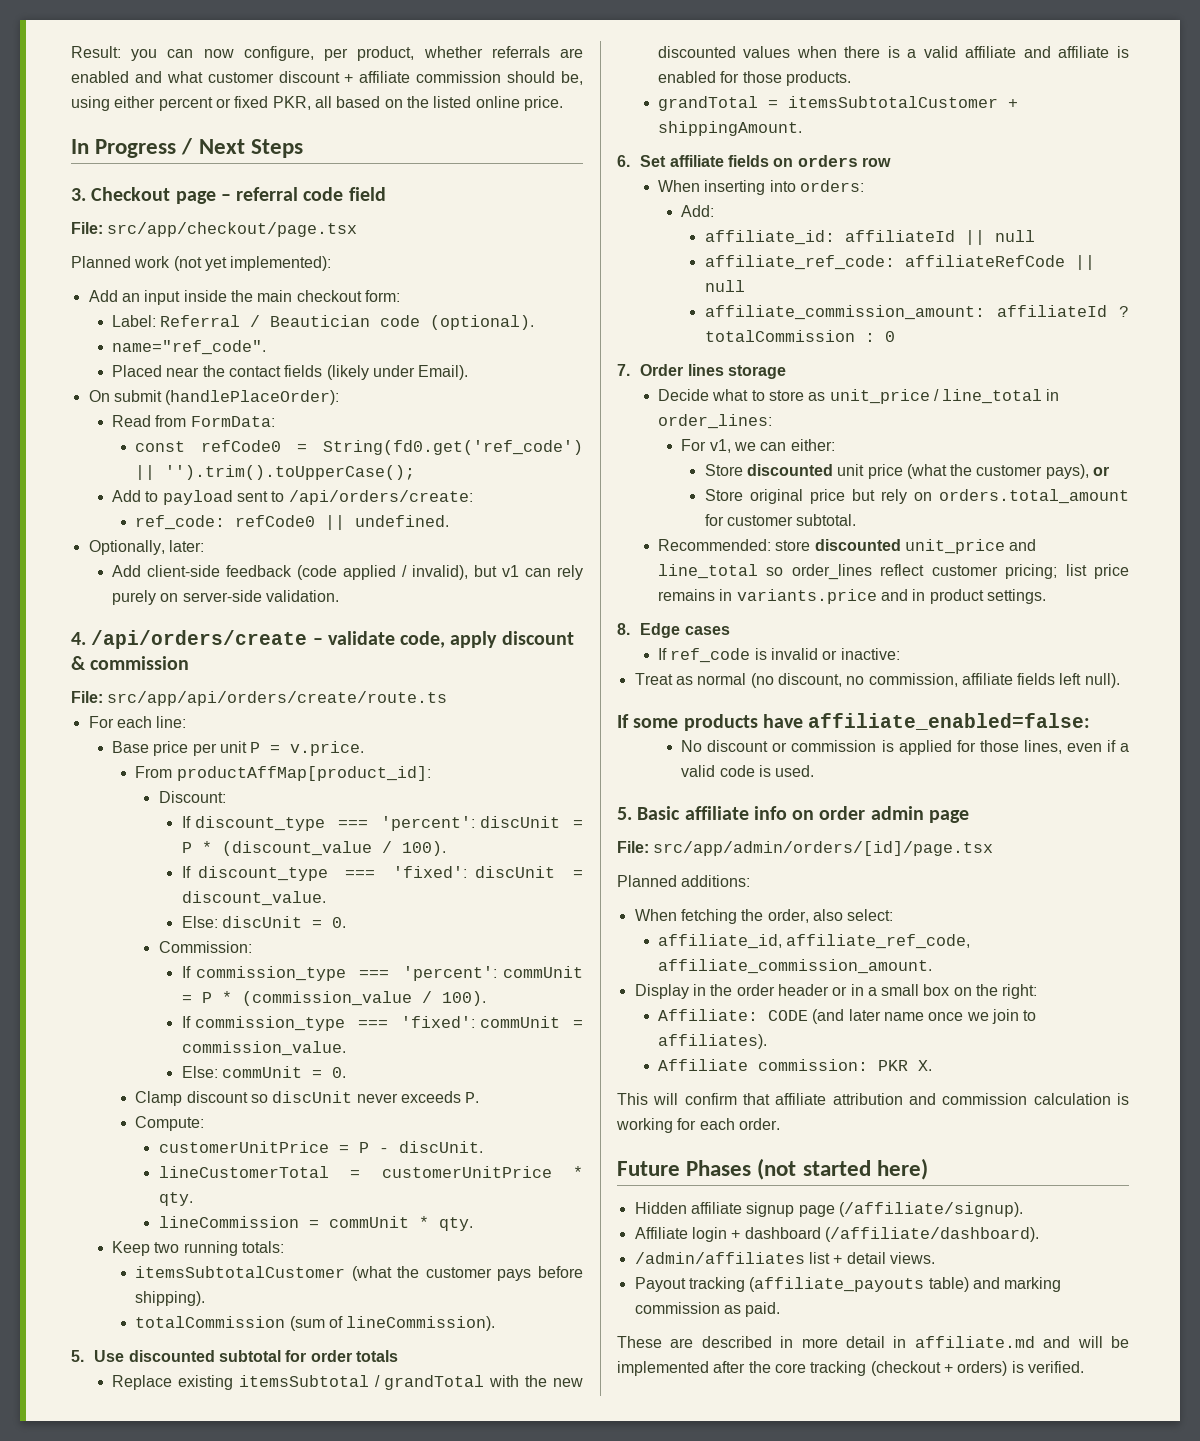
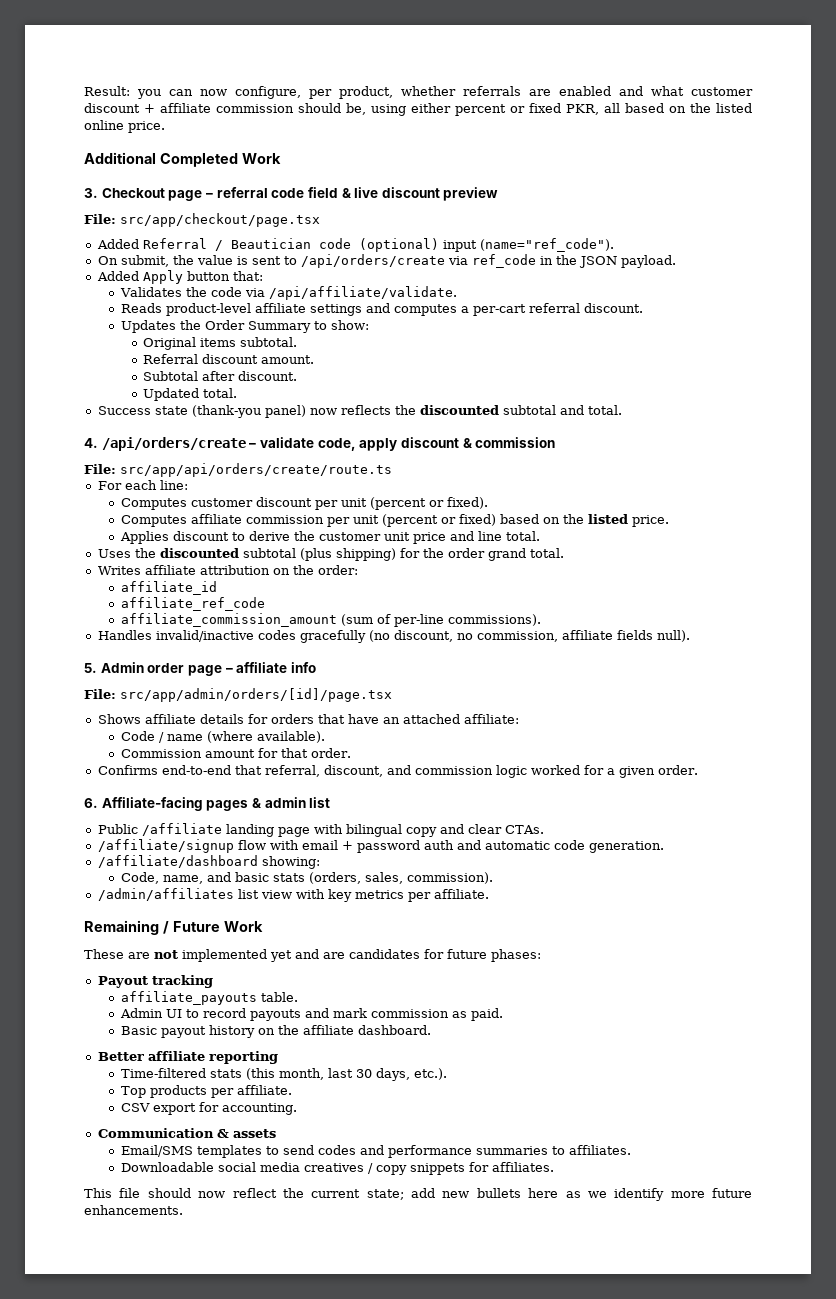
[71,138,303,158] In Progress / Next Steps -> [84,152,281,167] Additional Completed Work
[71,222,358,237] [71,256,332,271] [88,290,400,305] [111,315,535,330] [111,340,266,355] [111,365,469,380] [88,390,340,405] [111,415,275,427] [135,440,583,455] [135,465,416,480] [111,490,473,505] [135,515,450,530] [88,540,204,555] [111,565,583,580] [111,590,339,605] // File: src/app/checkout/page.tsx // Planned work (not yet implemented): // Add an input inside the main checkout form: // Label: Referral / Beautician code (optional). // name="ref_code". // Placed near the contact fields (likely under Email). // On submit (handlePlaceOrder): // Read from FormData: // const refCode0 = String(fd0.get('ref_code') || '').trim().toUpperCase(); // Add to payload sent to /api/orders/create: // ref_code: refCode0 || undefined. // Optionally, later: // Add client-side feedback (code applied / invalid), but v1 can rely purely on server-side validation. -> [341,187,499,201] [84,213,320,227] [96,238,614,252] [97,254,676,268] [96,270,263,284] [119,286,457,300] [120,303,643,316] [120,320,369,333] [143,337,298,350] [143,354,315,364] [143,371,298,381] [143,388,238,401] [97,405,622,418] & live discount preview // File: src/app/checkout/page.tsx // Added Referral / Beautician code (optional) input (name="ref_code"). // On submit, the value is sent to /api/orders/create via ref_code in the JSON payload. // Added Apply button that: // Validates the code via /api/affiliate/validate. // Reads product-level affiliate settings and computes a per-cart referral discount. // Updates the Order Summary to show: // Original items subtotal. // Referral discount amount. // Subtotal after discount. // Updated total. // Success state (thank-you panel) now reflects the discounted subtotal and total.
[111,741,365,756] [135,766,431,781] [158,791,226,803] [181,816,583,831] [181,841,446,856] [181,866,583,881] [181,891,326,906] [181,916,347,928] [158,941,252,953] [181,966,583,981] [181,991,486,1006] [181,1016,583,1031] [181,1041,346,1056] [181,1066,347,1078] [135,1091,480,1106] [135,1116,205,1131] [158,1141,483,1153] [158,1166,583,1178] [158,1192,193,1206] [158,1216,473,1231] [111,1241,284,1256] [135,1266,583,1281] [135,1291,206,1306] [135,1316,496,1331] [71,1350,398,1362] [111,1375,583,1390] [657,46,1129,58] [657,71,851,86] [657,96,1018,111] [657,121,802,136] [617,155,891,167] [657,180,864,195] [681,205,715,217] [704,230,1035,245] [704,255,1095,270] [704,280,745,292] [704,305,1129,320] [704,330,895,342] [617,364,786,379] [657,389,1060,404] [657,414,772,429] [681,439,835,453] [704,464,1110,479] [704,489,1129,504] [704,514,857,526] [657,539,1037,554] [657,564,1129,580] [657,589,1046,604] [617,623,730,638] [657,648,900,663] [634,673,747,685] Base price per unit P = v.price. // From productAffMap[product_id]: // Discount: // If discount_type === 'percent': discUnit = P * (discount_value / 100). // If discount_type === 'fixed': discUnit = discount_value. // Else: discUnit = 0. // Commission: // If commission_type === 'percent': commUnit = P * (commission_value / 100). // If commission_type === 'fixed': commUnit = commission_value. // Else: commUnit = 0. // Clamp discount so discUnit never exceeds P. // Compute: // customerUnitPrice = P - discUnit. // lineCustomerTotal = customerUnitPrice * qty. // lineCommission = commUnit * qty. // Keep two running totals: // itemsSubtotalCustomer (what the customer pays before shipping). // totalCommission (sum of lineCommission). // 5. Use discounted subtotal for order totals // Replace existing itemsSubtotal / grandTotal with the new discounted values when there is a valid affiliate and affiliate is enabled for those products. // grandTotal = itemsSubtotalCustomer + shippingAmount. // 6. Set affiliate fields on orders row // When inserting into orders: // Add: // affiliate_id: affiliateId || null // affiliate_ref_code: affiliateRefCode || null // affiliate_commission_amount: affiliateId ? totalCommission : 0 // 7. Order lines storage // Decide what to store as unit_price / line_total in order_lines: // For v1, we can either: // Store discounted unit price (what the customer pays), or // Store original price but rely on orders.total_amount for customer subtotal. // Recommended: store discounted unit_price and line_total so order_lines reflect customer pricing; list price remains in variants.price and in product settings. // 8. Edge cases // If ref_code is invalid or inactive: // Treat as normal -> [120,497,488,510] [120,514,669,527] [119,531,540,544] [97,548,564,561] [97,565,358,575] [120,581,217,595] [120,597,265,611] [120,613,541,627] [97,630,366,643] Computes customer discount per unit (percent or fixed). // Computes affiliate commission per unit (percent or fixed) based on the listed price. // Applies discount to derive the customer unit price and line total. // Uses the discounted subtotal (plus shipping) for the order grand total. // Writes affiliate attribution on the order: // affiliate_id // affiliate_ref_code // affiliate_commission_amount (sum of per-line commissions). // Handles invalid/inactive codes gracefully
[1059,673,1082,685] left -> (653, 635) none
[617,713,1091,731] [681,740,1129,755] [681,765,815,777] [617,806,969,823] [617,841,994,856] [617,875,751,887] [634,909,894,924] [657,934,971,949] [657,959,932,974] [634,984,1038,999] [657,1009,1037,1024] [657,1034,767,1049] [657,1059,932,1071] [617,1093,1129,1105] [616,1118,780,1133] [617,1158,928,1180] [634,1202,1023,1217] [634,1227,1039,1242] [634,1252,935,1264] [634,1277,1062,1292] [634,1302,781,1317] [617,1336,1129,1348] [617,1361,1084,1376] If some products have affiliate_enabled=false: // No discount or commission is applied for those lines, even if a valid code is used. // 5. Basic affiliate info on order admin page // File: src/app/admin/orders/[id]/page.tsx // Planned additions: // When fetching the order, also select: // affiliate_id, affiliate_ref_code, affiliate_commission_amount. // Display in the order header or in a small box on the right: // Affiliate: CODE (and later name once we join to affiliates). // Affiliate commission: PKR X. // This will confirm that affiliate attribution and commission calculation is working for each order. // Future Phases (not started here) // Hidden affiliate signup page (/affiliate/signup). // Affiliate login + dashboard (/affiliate/dashboard). // /admin/affiliates list + detail views. // Payout tracking (affiliate_payouts table) and marking commission as paid. // These are described in more detail in affiliate.md and will be implemented after the core tracking (checkout + orders) is verified. -> [84,662,316,676] [84,688,392,702] [97,714,519,724] [120,731,325,743] [120,748,351,758] [97,765,698,778] [84,797,331,811] [97,823,544,837] [97,839,664,853] [97,855,320,869] [120,872,493,884] [97,888,489,902] [84,920,263,935] [84,949,541,962] [97,975,213,988] [120,991,298,1005] [119,1008,503,1021] [120,1025,431,1038] [97,1051,278,1064] [120,1068,447,1081] [120,1085,292,1098] [120,1102,297,1115] [97,1128,276,1138] [120,1145,631,1158] [120,1162,554,1175] [84,1188,752,1201] [84,1205,183,1215] 5. Admin order page – affiliate info // File: src/app/admin/orders/[id]/page.tsx // Shows affiliate details for orders that have an attached affiliate: // Code / name (where available). // Commission amount for that order. // Confirms end-to-end that referral, discount, and commission logic worked for a given order. // 6. Affiliate-facing pages & admin list // Public /affiliate landing page with bilingual copy and clear CTAs. // /affiliate/signup flow with email + password auth and automatic code generation. // /affiliate/dashboard showing: // Code, name, and basic stats (orders, sales, commission). // /admin/affiliates list view with key metrics per affiliate. // Remaining / Future Work // These are not implemented yet and are candidates for future phases: // Payout tracking // affiliate_payouts table. // Admin UI to record payouts and mark commission as paid. // Basic payout history on the affiliate dashboard. // Better affiliate reporting // Time-filtered stats (this month, last 30 days, etc.). // Top products per affiliate. // CSV export for accounting. // Communication & assets // Email/SMS templates to send codes and performance summaries to affiliates. // Downloadable social media creatives / copy snippets for affiliates. // This file should now reflect the current state; add new bullets here as we identify more future enhancements.

